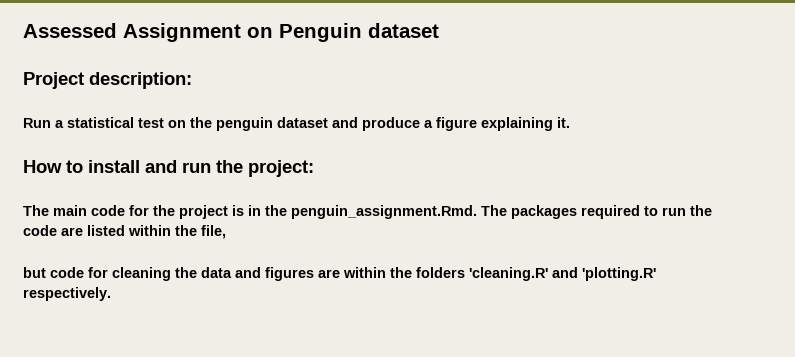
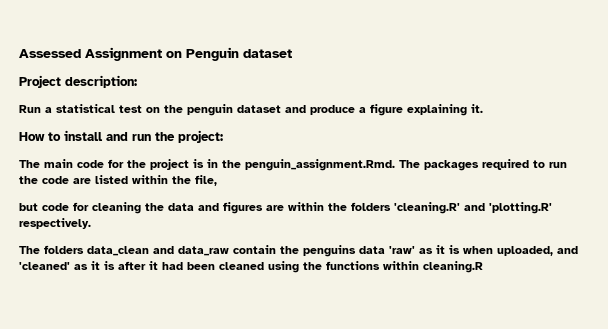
(111, 294) none -> [19,245,578,257] [19,261,483,273] // The folders data_clean and data_raw contain the penguins data 'raw' as it is when uploaded, and 'cleaned' as it is after it had been cleaned using the functions within cleaning.R

